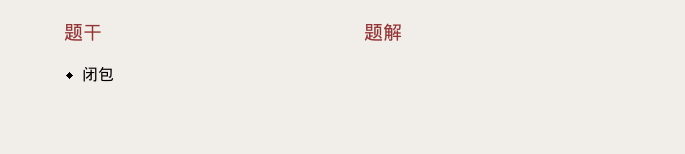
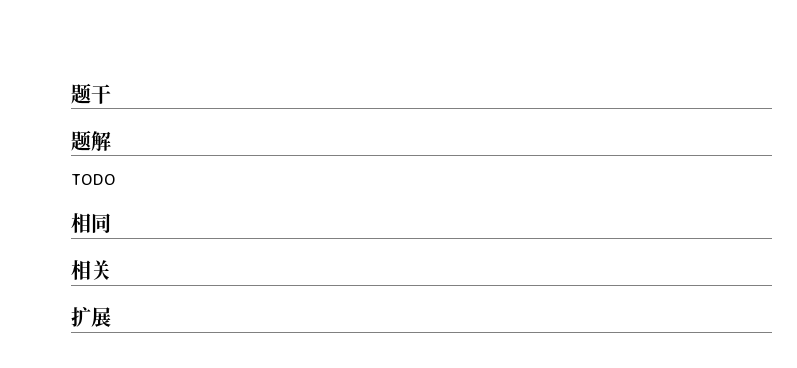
[81,66,114,82] // 闭包 -> (111, 94) none
(402, 32) none -> [71,174,116,185] [71,213,111,233] [71,260,111,280] [71,307,111,327] // TODO // 相同 // 相关 // 扩展

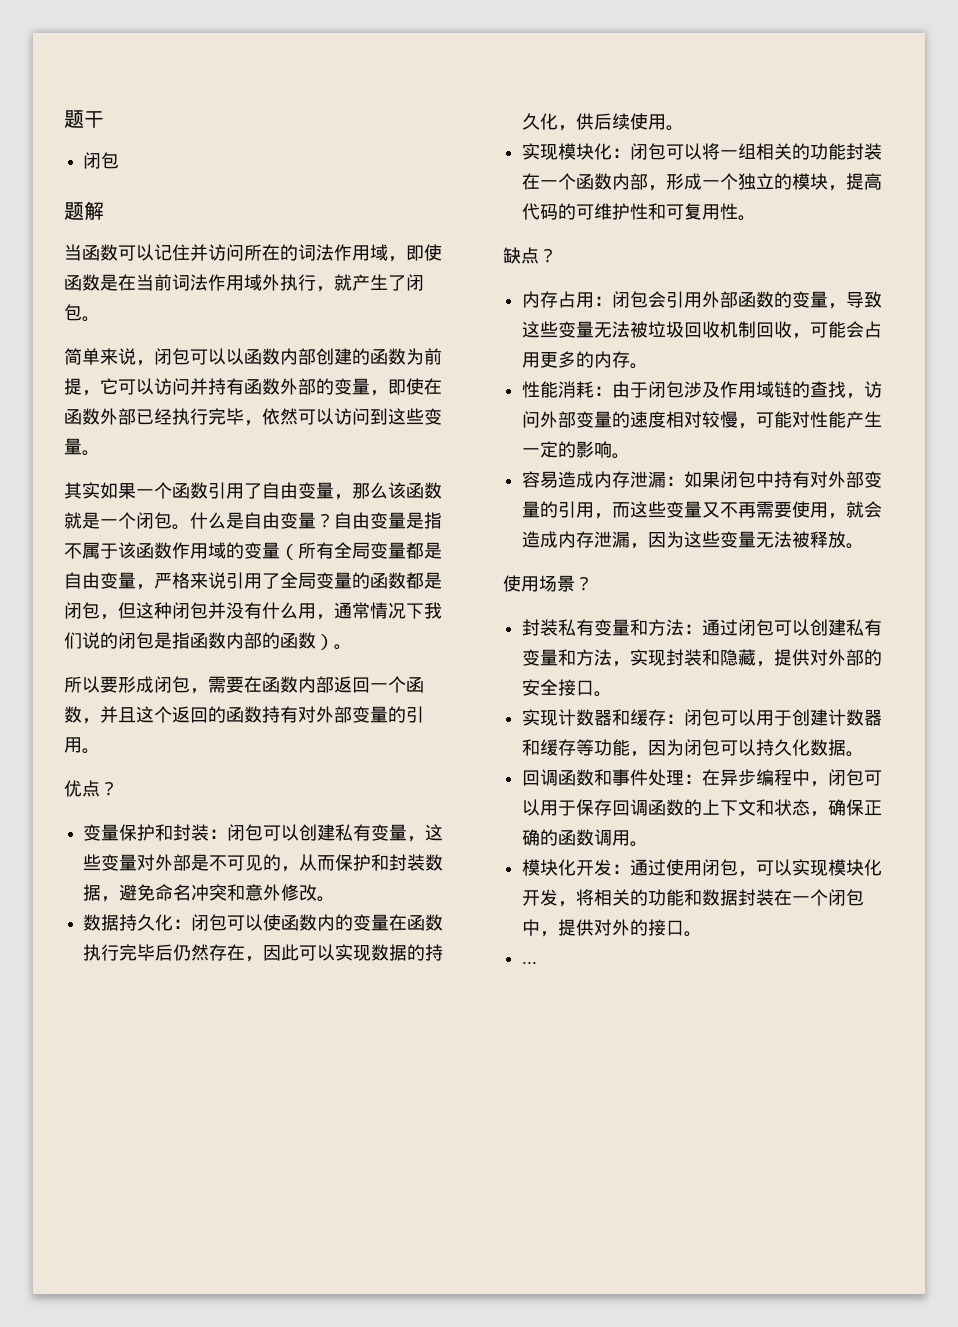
(111, 94) none -> [83,152,120,169] // 闭包
[71,174,116,185] [71,213,111,233] [71,260,111,280] [71,307,111,327] TODO // 相同 // 相关 // 扩展 -> [64,244,442,262] [64,274,424,292] [64,304,100,322] [64,348,442,366] [64,378,442,396] [64,408,442,426] [64,438,100,456] [64,482,442,500] [64,512,442,530] [64,542,442,560] [64,572,442,590] [64,602,442,620] [64,632,352,650] [64,676,424,694] [64,706,424,724] [64,737,100,754] [64,780,118,797] [83,824,444,842] [83,854,444,872] [83,884,336,902] [83,914,444,931] [83,944,444,962] [522,113,685,131] [522,143,883,160] [522,173,883,191] [522,203,757,221] [503,247,557,264] [522,291,883,309] [522,321,883,339] [522,351,649,369] [522,381,883,399] [522,411,883,429] [522,441,631,459] [522,471,883,488] [522,501,883,519] [522,531,865,549] [503,575,593,592] [522,619,883,636] [522,649,883,667] [522,679,613,697] [522,709,883,726] [522,739,865,757] [522,769,883,787] [522,799,883,817] [522,829,649,847] [522,859,883,877] [522,889,865,907] [522,919,703,937] [522,962,538,964] 当函数可以记住并访问所在的词法作用域，即使函数是在当前词法作用域外执行，就产生了闭包。 // 简单来说，闭包可以以函数内部创建的函数为前提，它可以访问并持有函数外部的变量，即使在函数外部已经执行完毕，依然可以访问到这些变量。 // 其实如果一个函数引用了自由变量，那么该函数就是一个闭包。什么是自由变量？自由变量是指不属于该函数作用域的变量（所有全局变量都是自由变量，严格来说引用了全局变量的函数都是闭包，但这种闭包并没有什么用，通常情况下我们说的闭包是指函数内部的函数）。 // 所以要形成闭包，需要在函数内部返回一个函数，并且这个返回的函数持有对外部变量的引用。 // 优点？ // 变量保护和封装：闭包可以创建私有变量，这些变量对外部是不可见的，从而保护和封装数据，避免命名冲突和意外修改。 // 数据持久化：闭包可以使函数内的变量在函数执行完毕后仍然存在，因此可以实现数据的持久化，供后续使用。 // 实现模块化：闭包可以将一组相关的功能封装在一个函数内部，形成一个独立的模块，提高代码的可维护性和可复用性。 // 缺点？ // 内存占用：闭包会引用外部函数的变量，导致这些变量无法被垃圾回收机制回收，可能会占用更多的内存。 // 性能消耗：由于闭包涉及作用域链的查找，访问外部变量的速度相对较慢，可能对性能产生一定的影响。 // 容易造成内存泄漏：如果闭包中持有对外部变量的引用，而这些变量又不再需要使用，就会造成内存泄漏，因为这些变量无法被释放。 // 使用场景？ // 封装私有变量和方法：通过闭包可以创建私有变量和方法，实现封装和隐藏，提供对外部的安全接口。 // 实现计数器和缓存：闭包可以用于创建计数器和缓存等功能，因为闭包可以持久化数据。 // 回调函数和事件处理：在异步编程中，闭包可以用于保存回调函数的上下文和状态，确保正确的函数调用。 // 模块化开发：通过使用闭包，可以实现模块化开发，将相关的功能和数据封装在一个闭包中，提供对外的接口。 // ...

